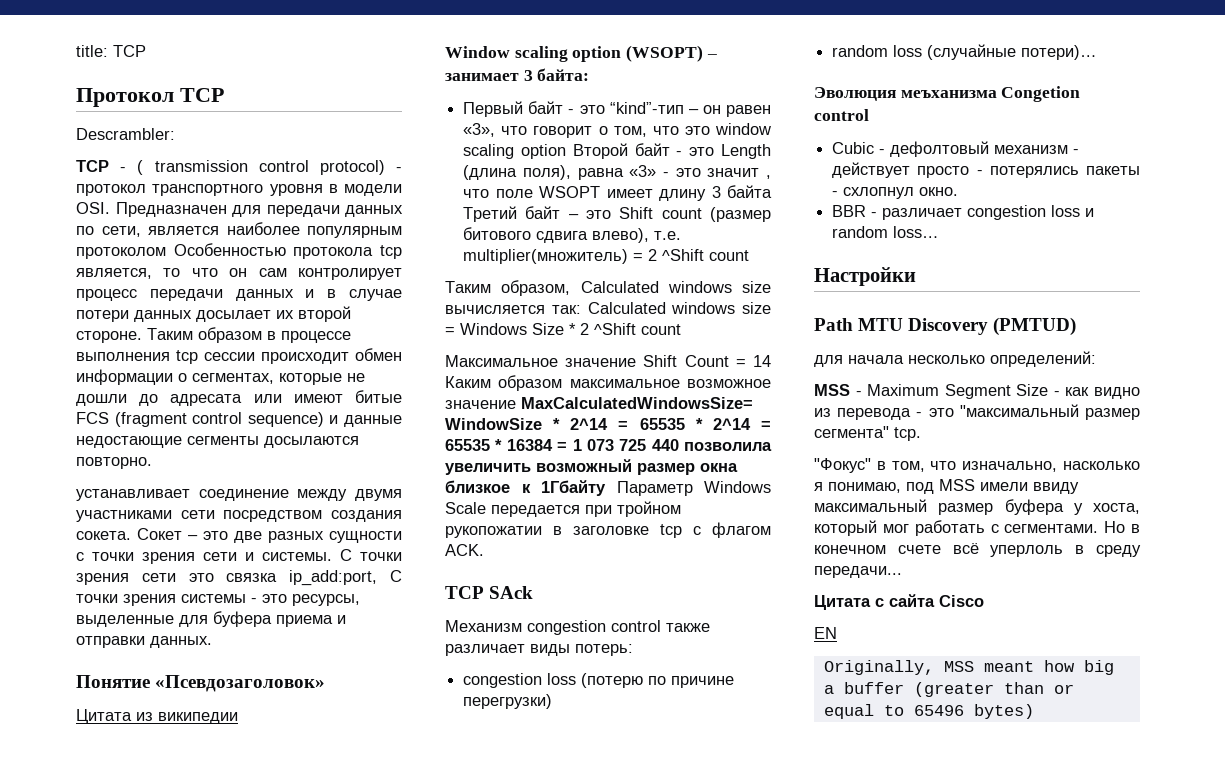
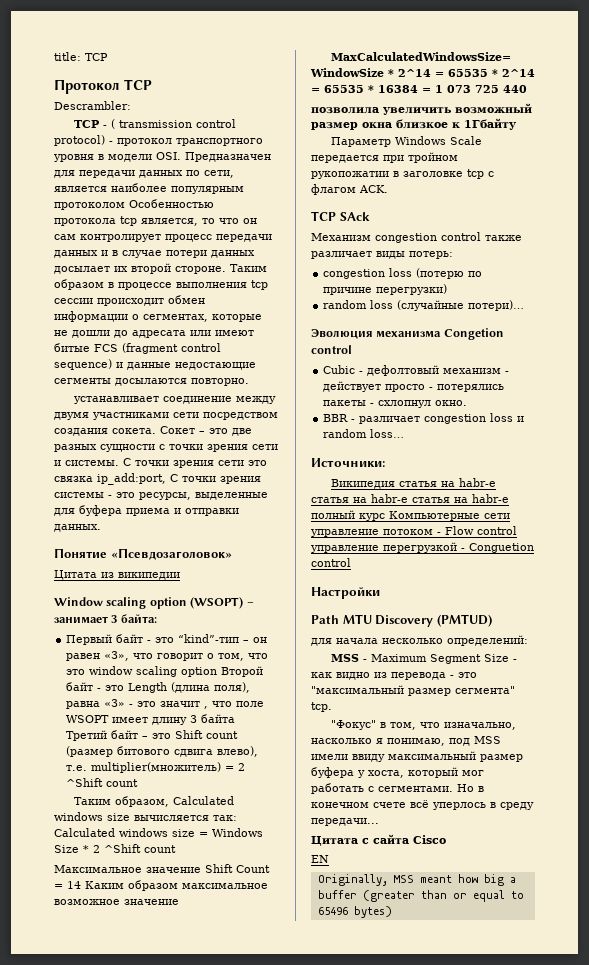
(516, 404) none -> (179, 902) //
(679, 445) none -> (527, 89) //
(606, 488) none -> (516, 124) //
[900,90,997,98] меъханизма -> [376,330,442,338] механизма
(940, 232) none -> [311,458,385,467] [330,478,496,489] [311,494,509,503] [311,510,510,521] [311,526,517,537] [311,542,534,553] [311,558,351,567] // Источники: // Википедия статья на habr-e статья на habr-e статья на habr-e полный курс Компьютерные сети управление потоком - Flow control управление перегрузкой - Conguetion control
[990,545,1064,557] уперлоль -> [433,802,486,810] уперлось

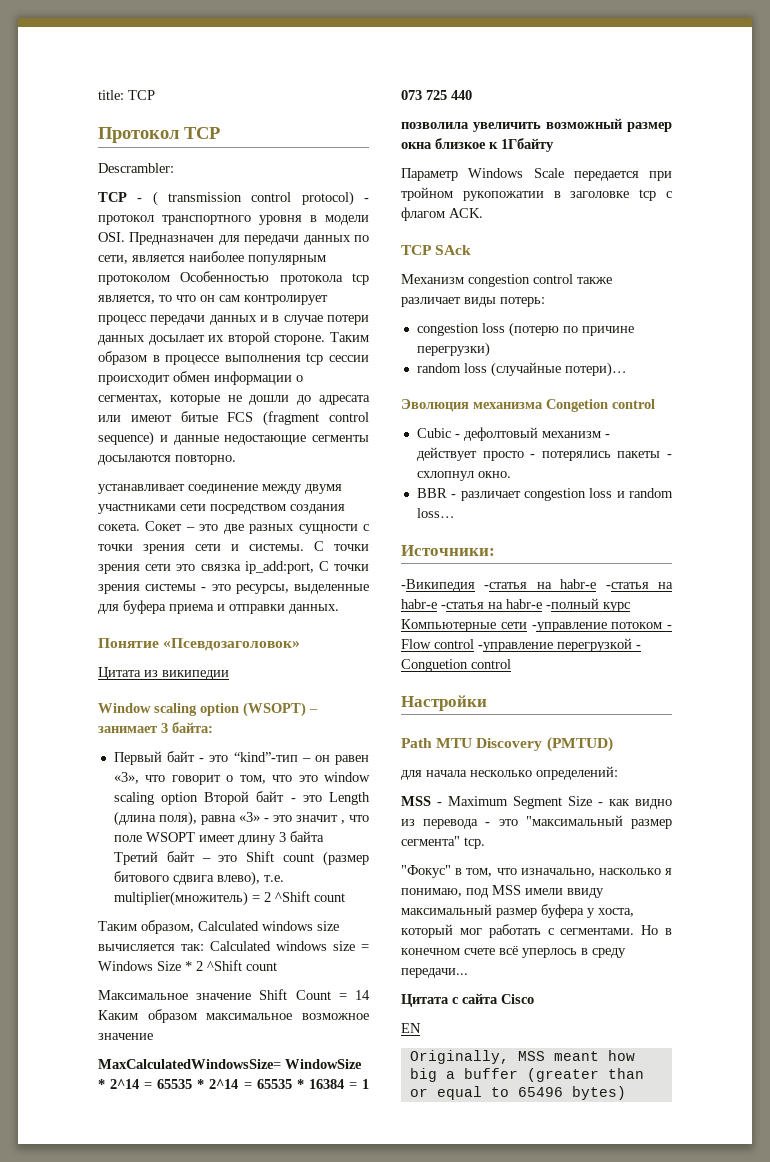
[330,478,496,489] [311,494,509,503] [311,510,355,519] Википедия статья на habr-e статья на habr-e статья на habr-e полный -> [401,579,673,592] [401,598,599,609] -Википедия -статья на habr-e -статья на habr-e -статья на habr-e -полный
[311,529,379,537] управление -> [531,622,607,632] -управление
[311,545,379,553] управление -> [478,642,553,652] -управление

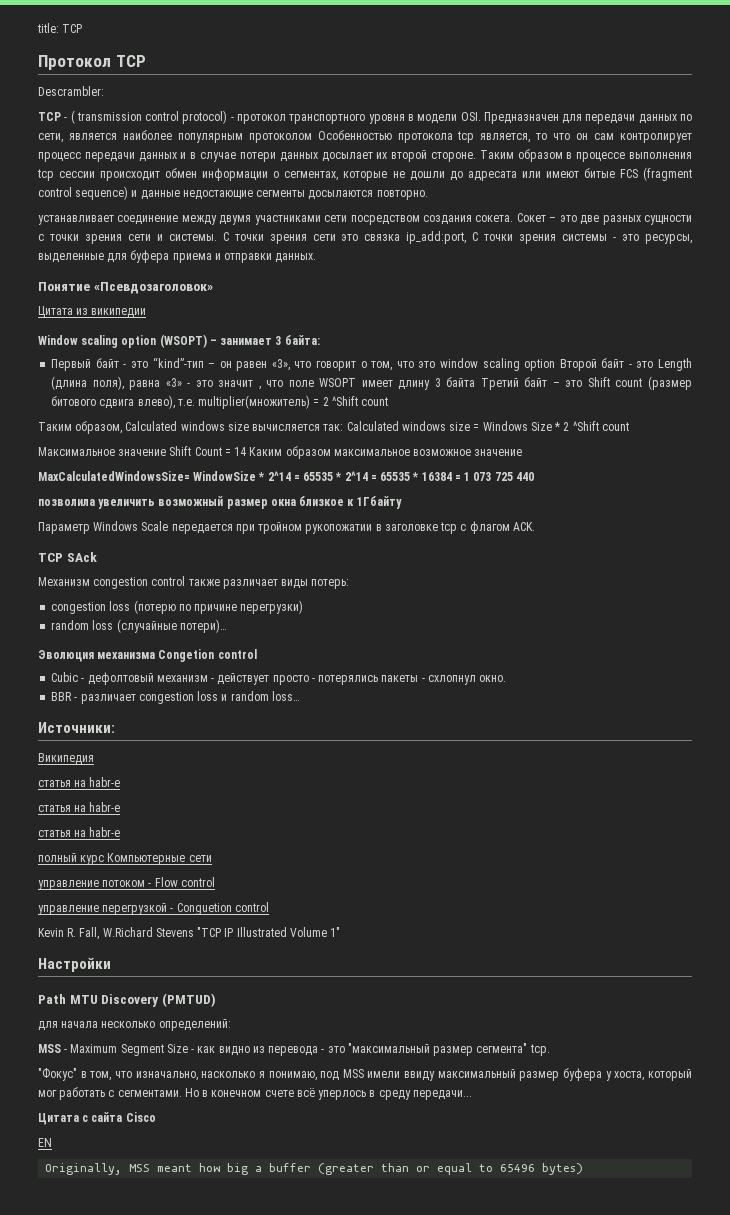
[401,579,673,592] [401,598,599,609] -Википедия -статья на habr-e -статья на habr-e -статья на habr-e -полный -> [38,753,94,765] [38,777,121,787] [38,802,121,812] [38,827,121,837] [38,853,77,862] Википедия // статья на habr-e // статья на habr-e // статья на habr-e // полный
[531,622,607,632] -управление -> [38,880,99,890] // управление
[478,642,553,652] -управление -> [38,905,99,915] // управление
(511, 664) none -> [38,927,341,940] // Kevin R. Fall, W.Richard Stevens "TCP IP Illustrated Volume 1"

